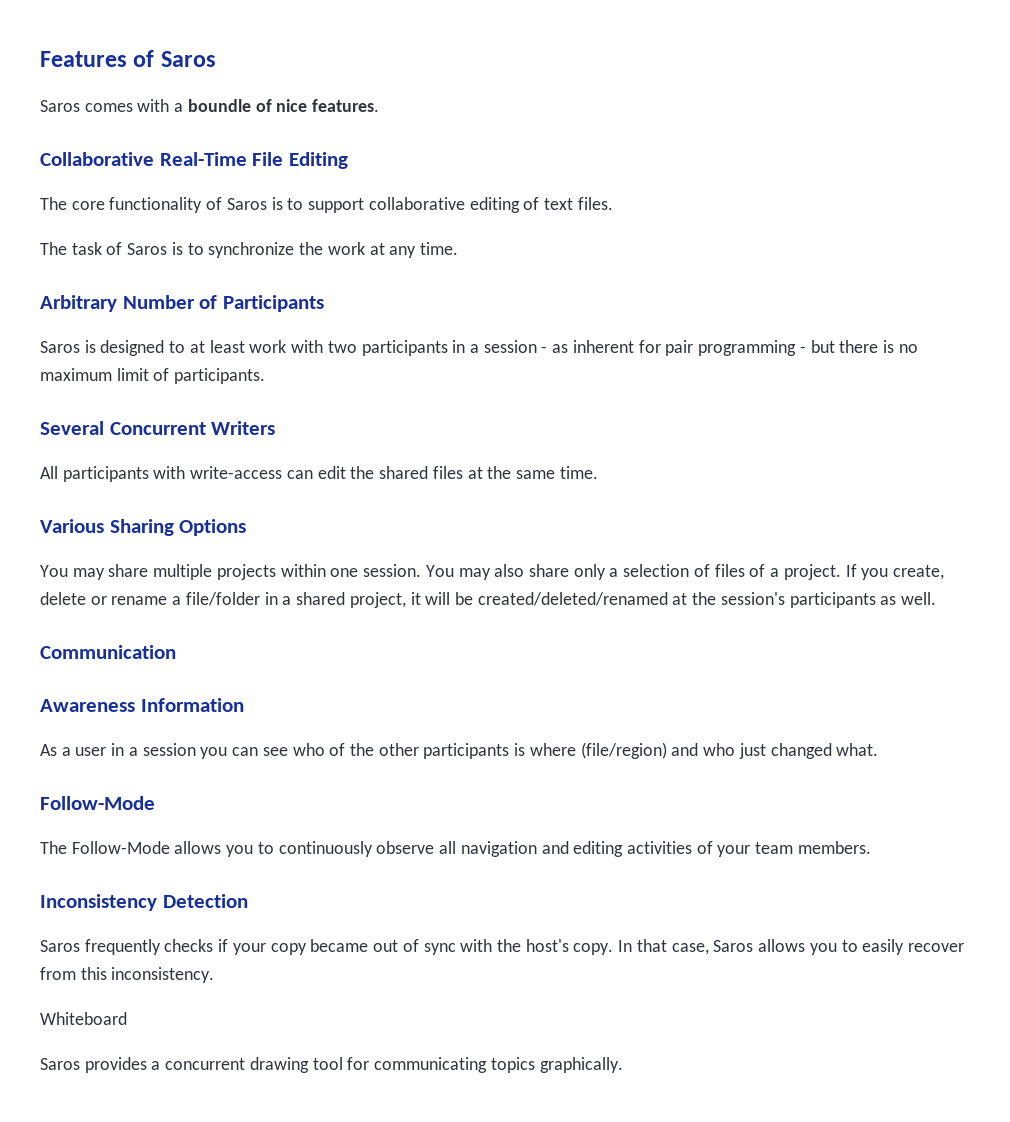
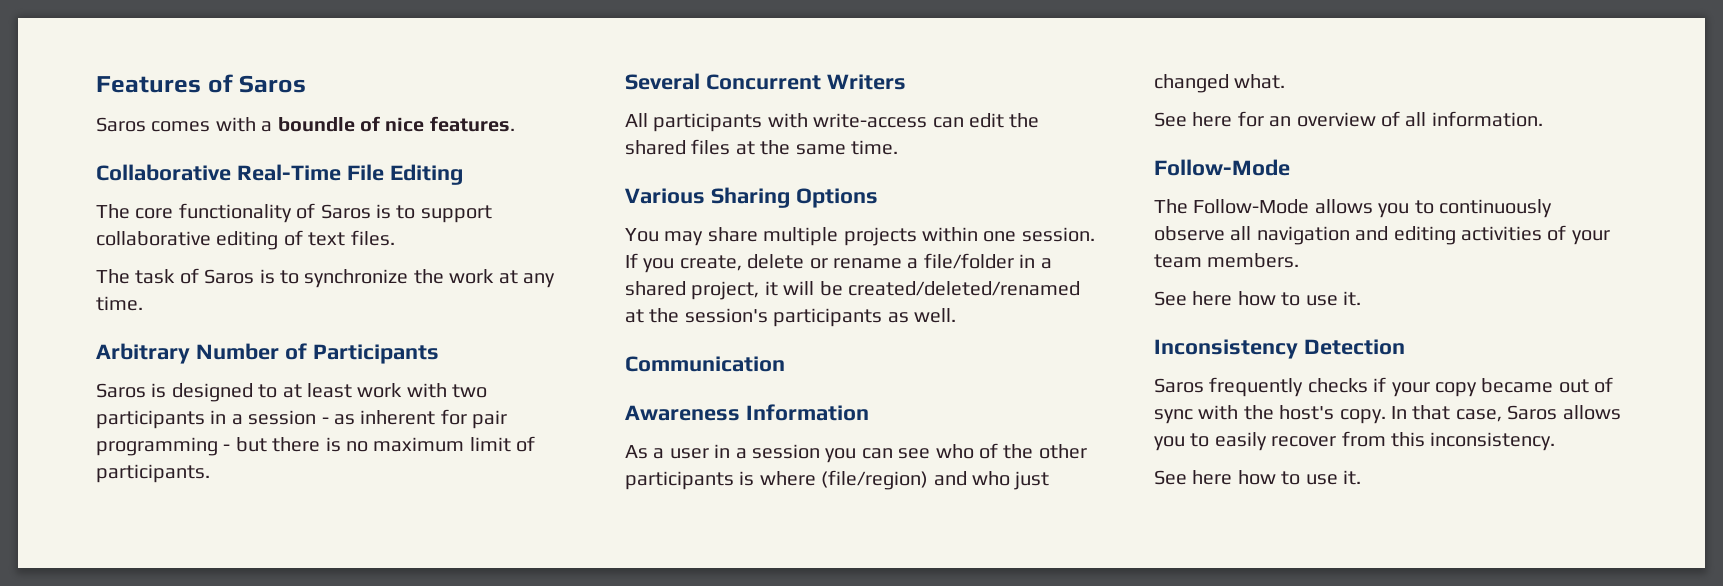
[425,564,841,580] You may also share only a selection of files of a project. -> (1095, 234) none
(879, 749) none -> [1154,111,1543,127] // See here for an overview of all information.
(871, 847) none -> [1154,291,1361,306] // See here how to use it.
[40,1012,127,1025] [40,1057,623,1073] Whiteboard // Saros provides a concurrent drawing tool for communicating topics graphically. -> [1154,470,1361,485] See here how to use it.

